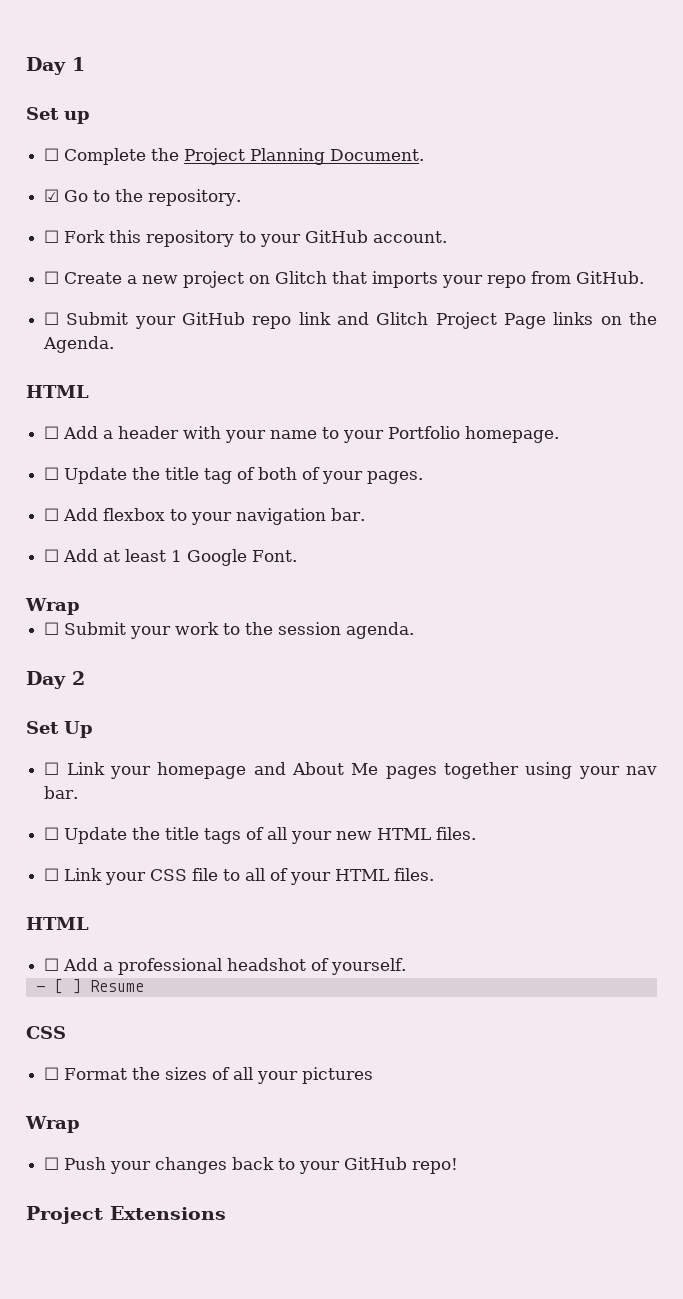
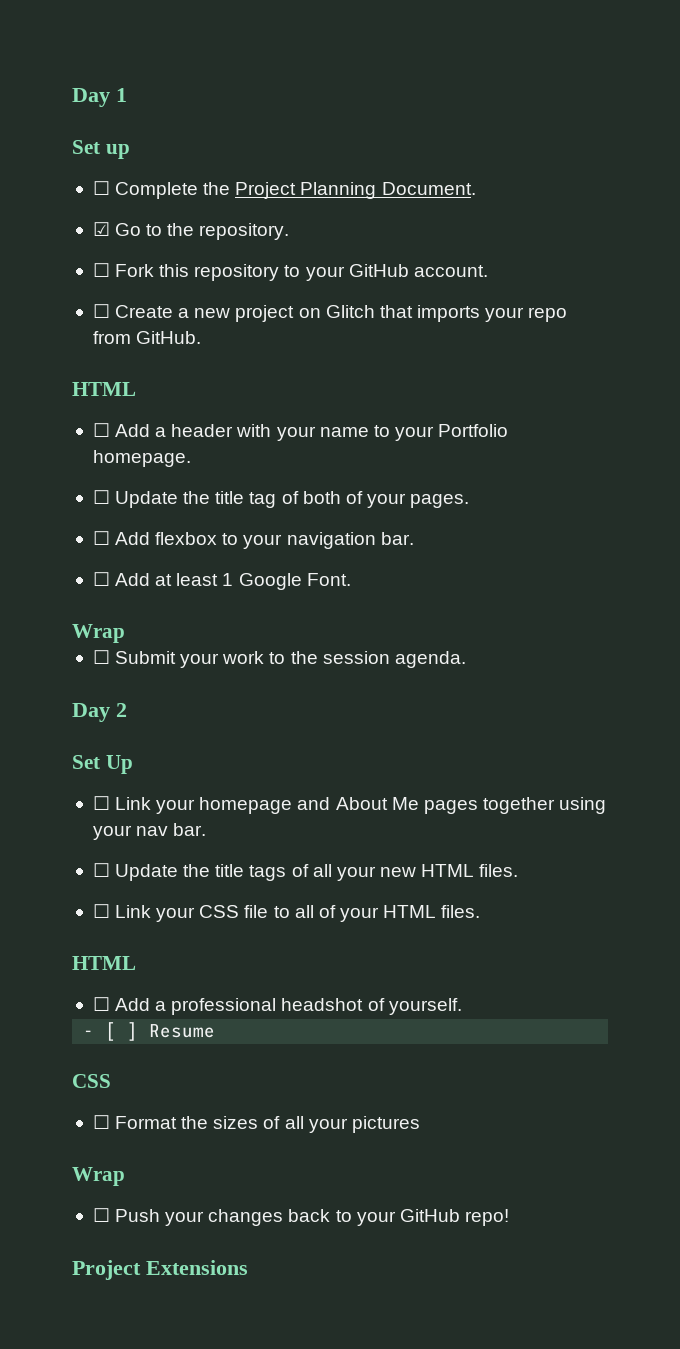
[44,312,657,329] [43,336,115,353] // ☐ Submit your GitHub repo link and Glitch Project Page links on the Agenda. -> (202, 337) none

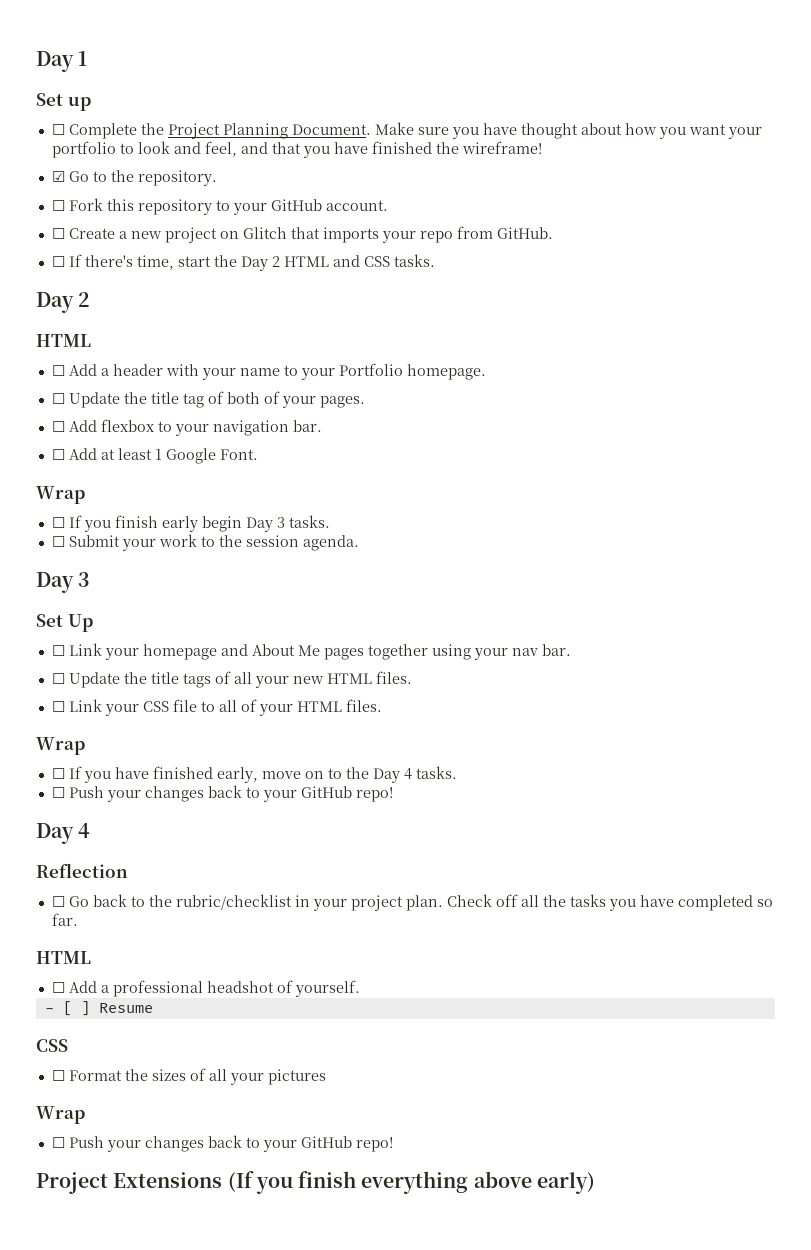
(476, 188) none -> [374,122,762,139] [51,141,542,158] Make sure you have thought about how you want your portfolio to look and feel, and that you have finished the wireframe!
(202, 337) none -> [51,254,435,271] [36,292,91,313] // ☐ If there's time, start the Day 2 HTML and CSS tasks. // Day 2
(125, 633) none -> [51,515,330,532] // ☐ If you finish early begin Day 3 tasks.
[116,703,127,717] 2 -> [78,572,91,587] 3
(481, 911) none -> [36,737,85,755] [51,766,457,783] [51,785,393,802] [36,823,91,844] [36,863,128,878] [51,894,773,911] [51,913,78,926] // Wrap // ☐ If you have finished early, move on to the Day 4 tasks. // ☐ Push your changes back to your GitHub repo! // Day 4 // Reflection // ☐ Go back to the rubric/checklist in your project plan. Check off all the tasks you have completed so far.
(248, 1267) none -> [227,1171,595,1194] (If you finish everything above early)

